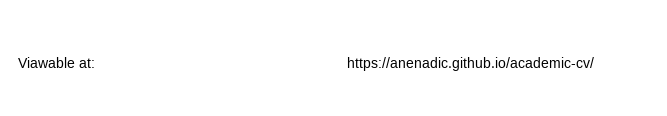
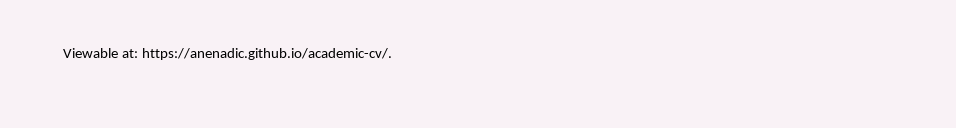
[18,57,594,71] Viawable at: https://anenadic.github.io/academic-cv/ -> [63,48,392,60] Viewable at: https://anenadic.github.io/academic-cv/.

